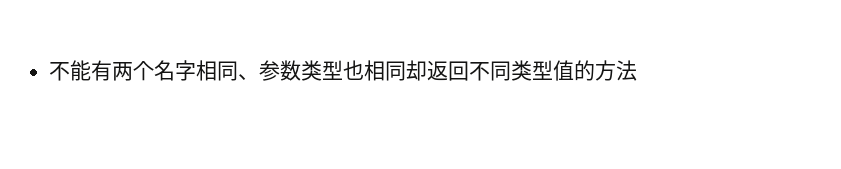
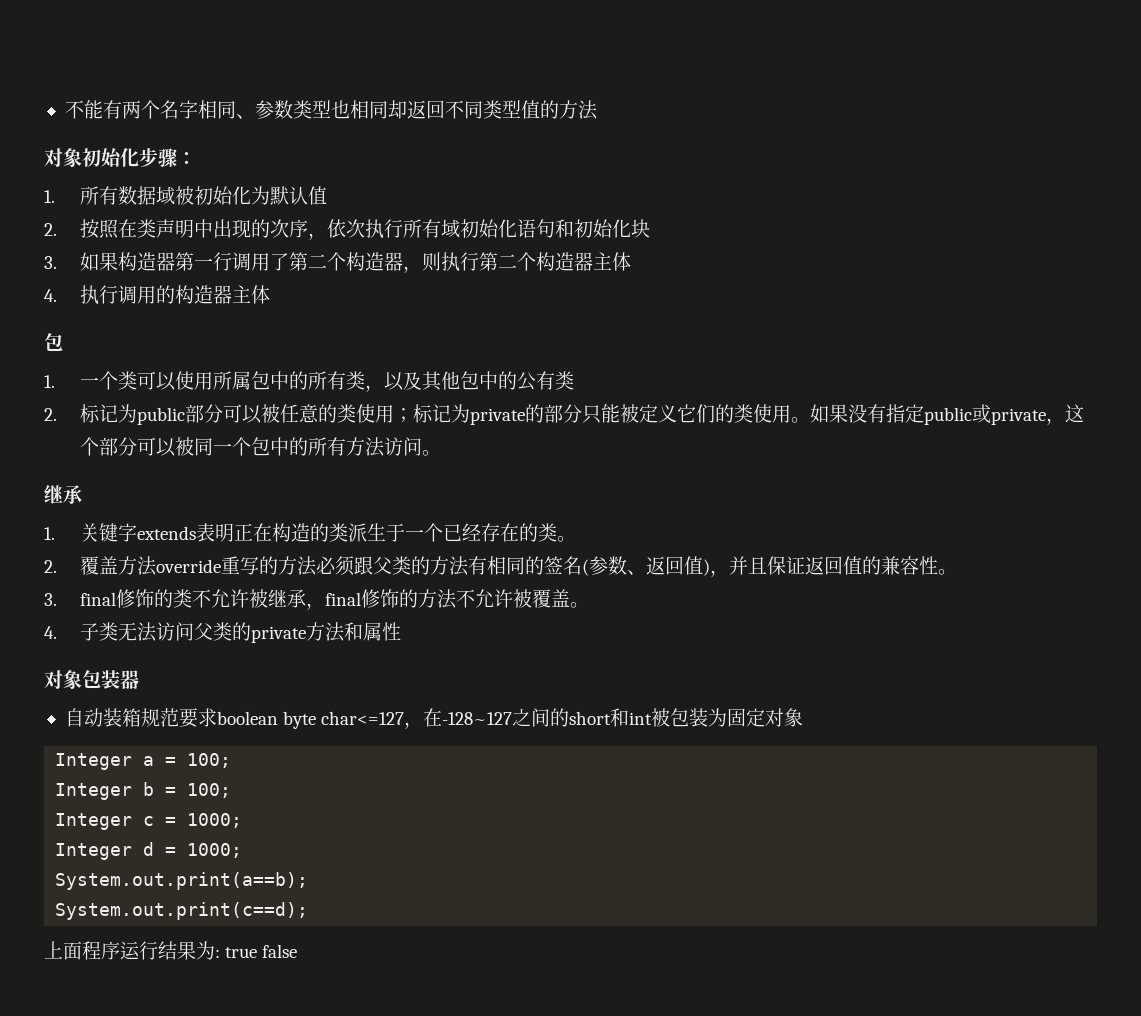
(638, 70) none -> [44,148,196,167] [44,186,327,205] [44,219,650,240] [44,252,631,273] [44,285,270,305] [44,333,63,352] [44,371,574,392] [44,404,1084,425] [79,437,441,457] [44,485,82,504] [44,523,576,542] [44,556,957,577] [44,589,589,610] [44,622,401,643] [44,670,139,689] [64,708,804,729] [55,753,232,770] [55,782,232,800] [55,813,243,830] [55,842,243,860] [55,872,309,890] [55,902,309,920] [44,941,298,960] // 对象初始化步骤： // 1.所有数据域被初始化为默认值 // 2.按照在类声明中出现的次序，依次执行所有域初始化语句和初始化块 // 3.如果构造器第一行调用了第二个构造器，则执行第二个构造器主体 // 4.执行调用的构造器主体 // 包 // 1.一个类可以使用所属包中的所有类，以及其他包中的公有类 // 2.标记为public部分可以被任意的类使用；标记为private的部分只能被定义它们的类使用。如果没有指定public或private，这个部分可以被同一个包中的所有方法访问。 // 继承 // 1.关键字extends表明正在构造的类派生于一个已经存在的类。 // 2.覆盖方法override重写的方法必须跟父类的方法有相同的签名(参数、返回值)，并且保证返回值的兼容性。 // 3. final修饰的类不允许被继承，final修饰的方法不允许被覆盖。 // 4.子类无法访问父类的private方法和属性 // 对象包装器 // 自动装箱规范要求boolean byte char<=127，在-128~127之间的short和int被包装为固定对象 // Integer a = 100; // Integer b = 100; // Integer c = 1000; // Integer d = 1000; // System.out.print(a==b); // System.out.print(c==d); // 上面程序运行结果为: true false

